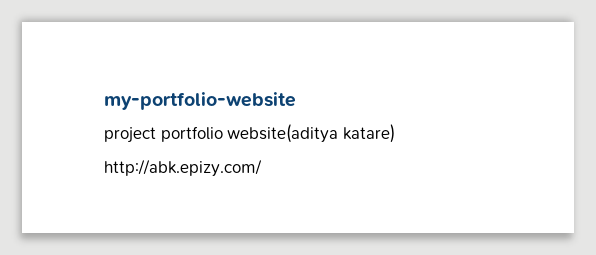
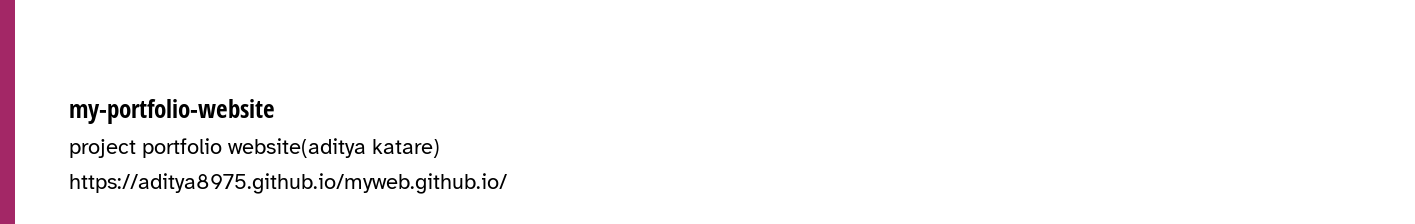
[104,159,262,177] http://abk.epizy.com/ -> [69,173,507,194] https://aditya8975.github.io/myweb.github.io/

